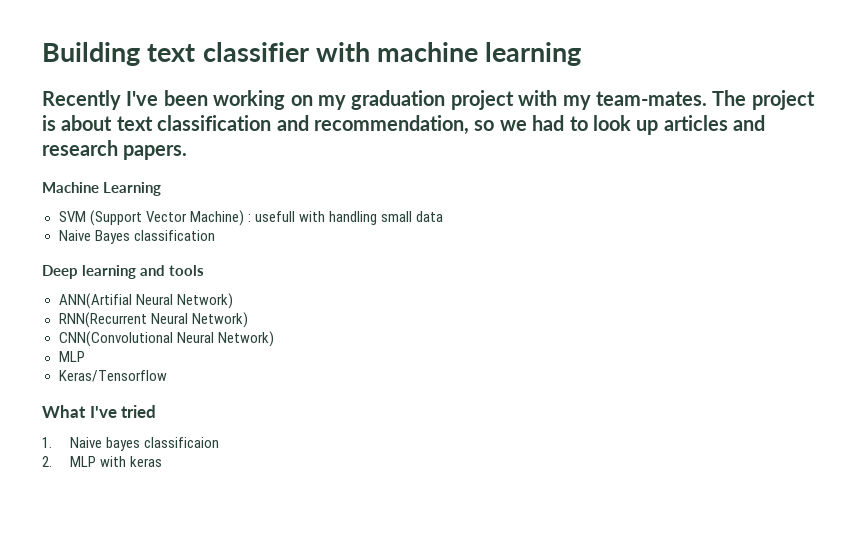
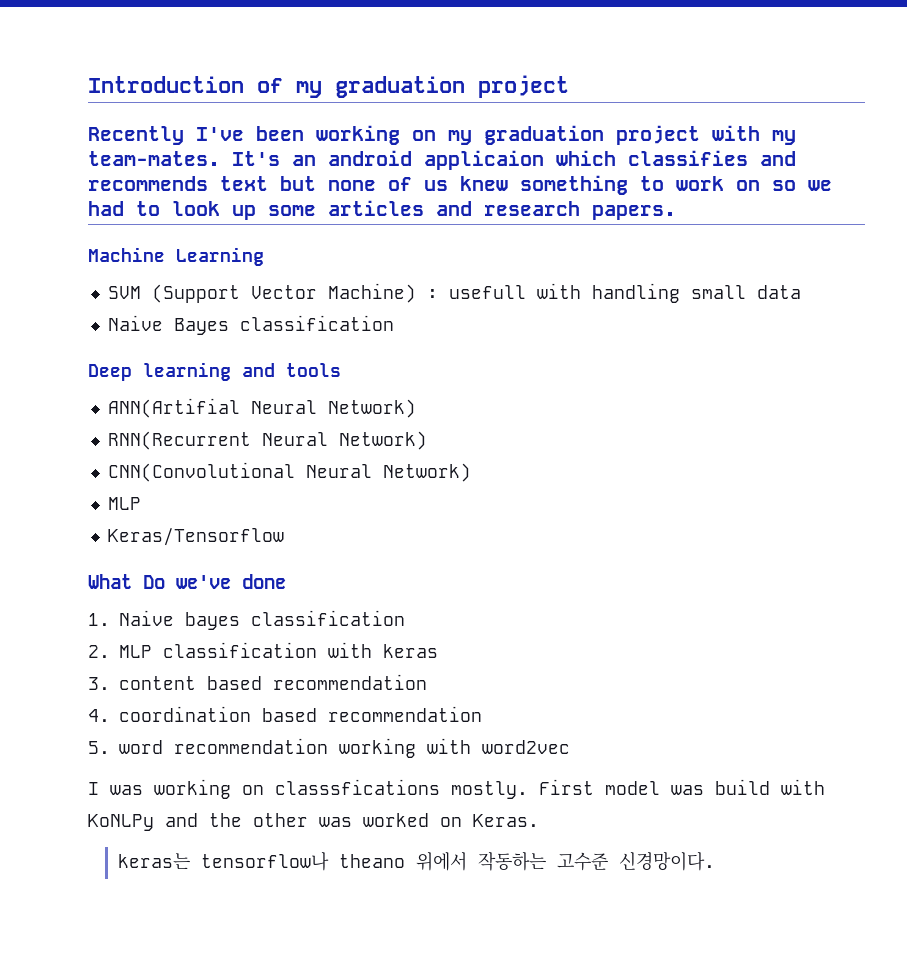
[42,42,582,66] Building text classifier with machine learning -> [88,75,569,98] Introduction of my graduation project
[712,90,815,110] [42,115,469,135] The project is about text classification and recommendation, -> [232,150,796,170] [88,175,760,195] It's an android applicaion which classifies and recommends text but none of us knew something to work on
(659, 127) none -> [268,205,316,216] some
[89,405,157,418] I've tried -> [143,574,286,589] Do we've done
[143,437,219,448] classificaion -> [251,610,405,626] classification
(96, 461) none -> [163,642,317,658] classification
(162, 461) none -> [88,674,427,690] [88,706,482,722] [88,738,570,758] [88,779,825,799] [88,813,539,831] [117,851,715,871] // 3. content based recommendation // 4. coordination based recommendation // 5. word recommendation working with word2vec // I was working on classsfications mostly. First model was build with KoNLPy and the other was worked on Keras. // keras는 tensorflow나 theano 위에서 작동하는 고수준 신경망이다.

